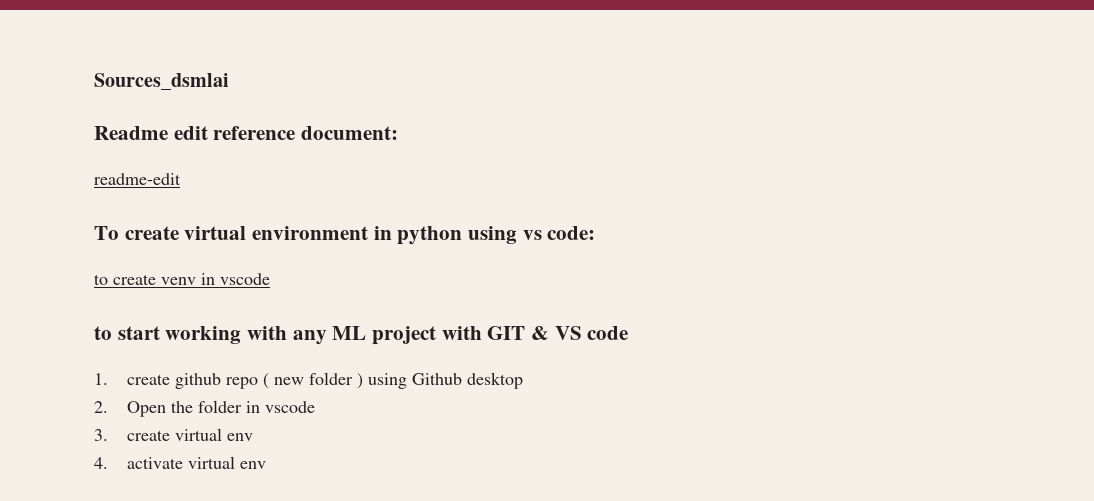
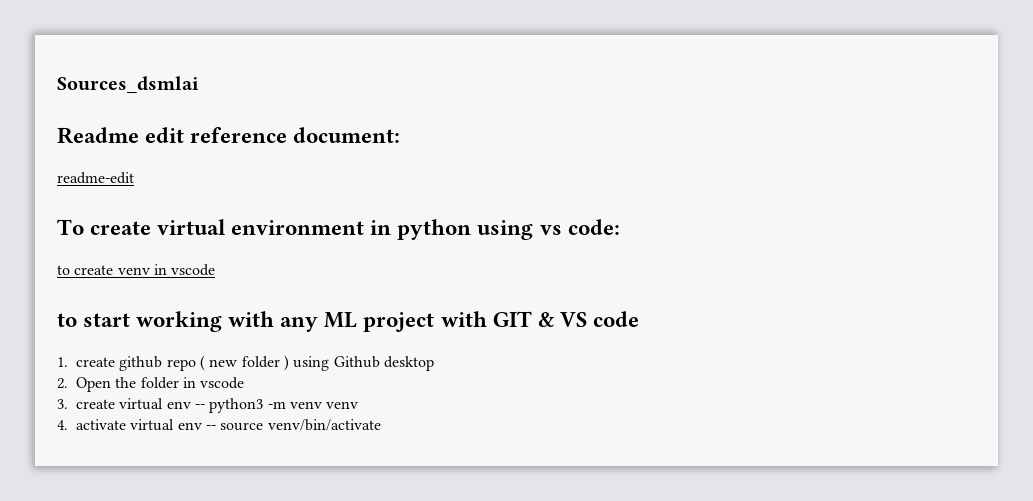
(253, 437) none -> [194,398,359,413] -- python3 -m venv venv
(266, 465) none -> [205,419,381,431] -- source venv/bin/activate

